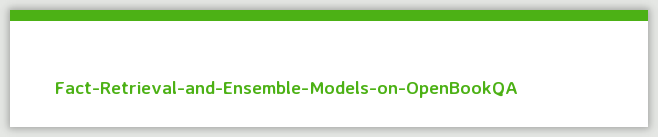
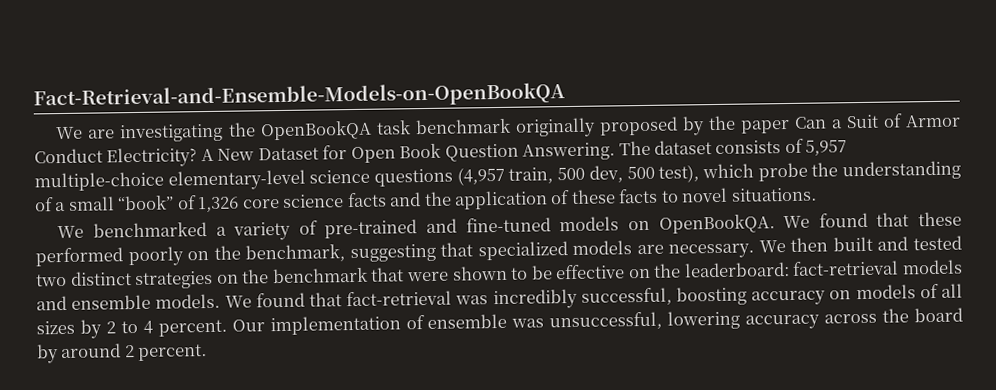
(518, 89) none -> [56,113,962,143] [34,138,848,168] [34,160,962,192] [34,187,817,213] [57,211,963,241] [35,235,962,267] [36,259,963,290] [36,283,964,311] [36,307,963,339] [37,343,208,364] // We are investigating the OpenBookQA task benchmark originally proposed by the paper Can a Suit of Armor Conduct Electricity? A New Dataset for Open Book Question Answering. The dataset consists of 5,957 multiple-choice elementary-level science questions (4,957 train, 500 dev, 500 test), which probe the understanding of a small “book” of 1,326 core science facts and the application of these facts to novel situations. // We benchmarked a variety of pre-trained and fine-tuned models on OpenBookQA. We found that these performed poorly on the benchmark, suggesting that specialized models are necessary. We then built and tested two distinct strategies on the benchmark that were shown to be effective on the leaderboard: fact-retrieval models and ensemble models. We found that fact-retrieval was incredibly successful, boosting accuracy on models of all sizes by 2 to 4 percent. Our implementation of ensemble was unsuccessful, lowering accuracy across the board by around 2 percent.

